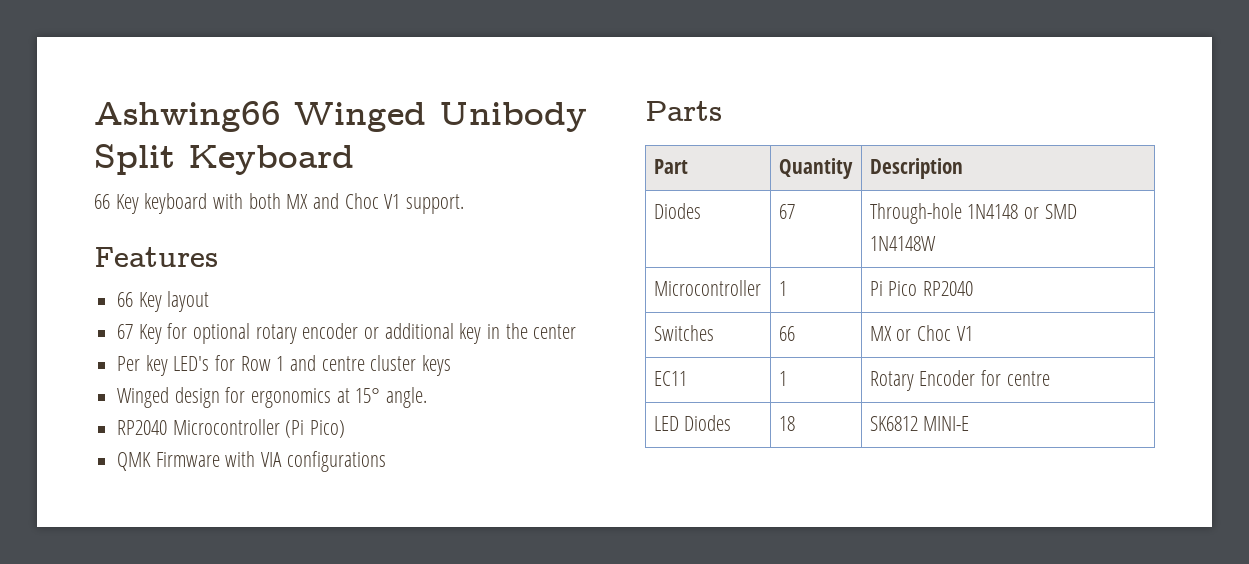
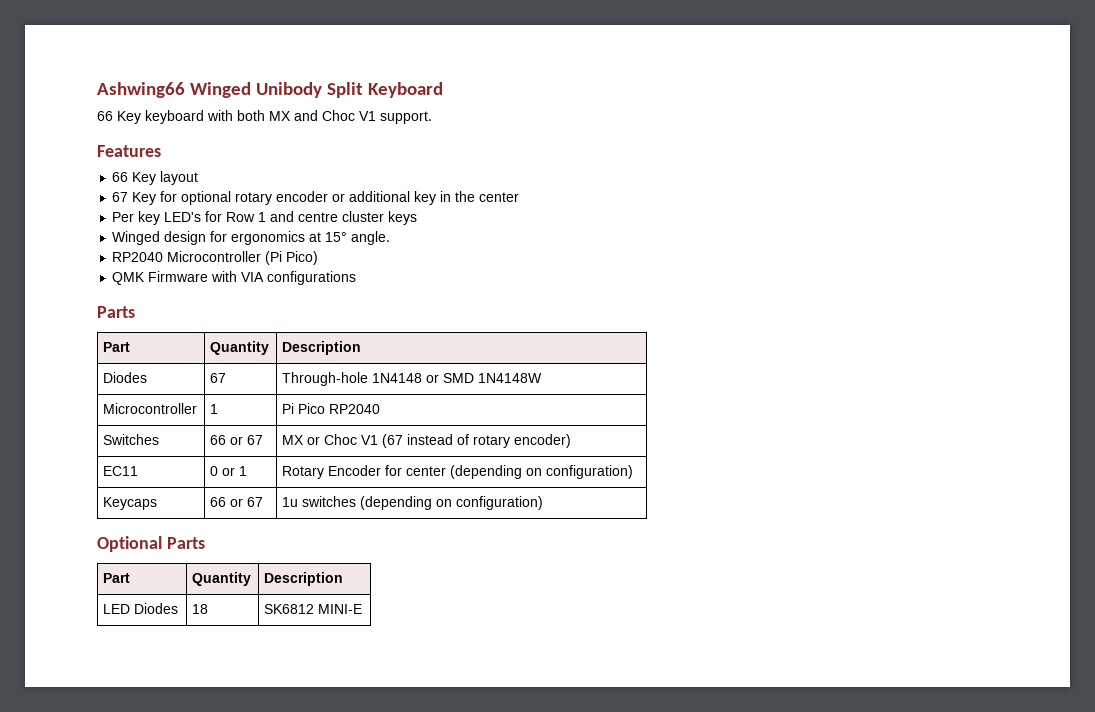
(795, 333) none -> [230,435,264,445] or 67
(973, 333) none -> [382,434,572,448] (67 instead of rotary encoder)
(687, 378) none -> [210,466,236,476] 0 or
[1006,371,1050,386] centre -> [406,465,634,479] [103,497,158,510] [210,497,264,507] [282,496,544,510] [97,536,205,552] [103,573,131,583] [192,572,252,586] [264,572,344,586] center (depending on configuration) // Keycaps | 66 or 67 | 1u switches (depending on configuration) // Optional Parts // Part | Quantity | Description

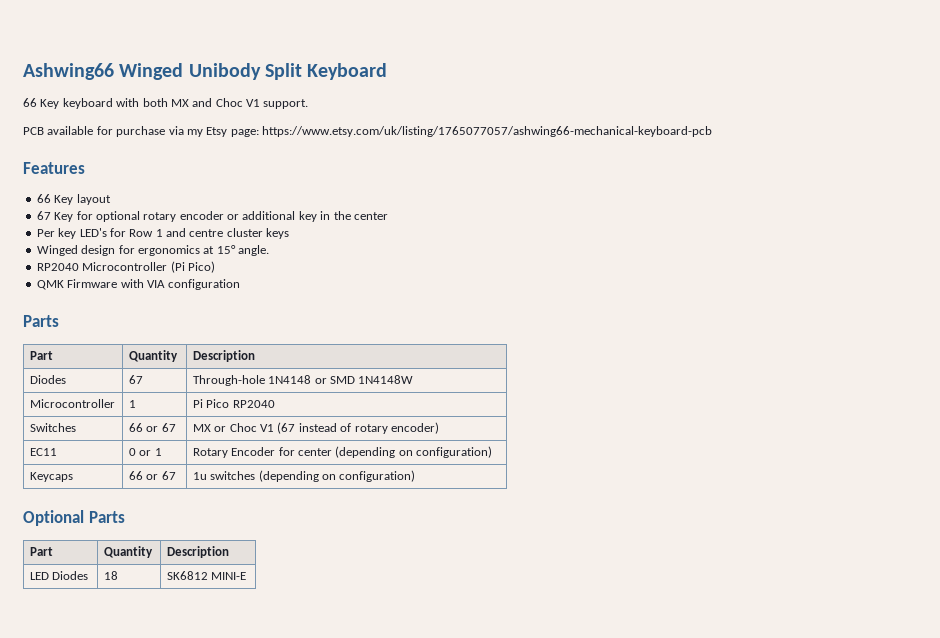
(432, 117) none -> [23,126,712,137] // PCB available for purchase via my Etsy page: https://www.etsy.com/uk/listing/1765077057/ashwing66-mechanical-keyboard-pcb
[267,271,357,285] configurations -> [168,279,241,290] configuration

